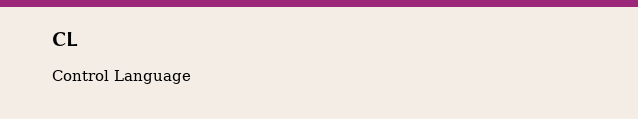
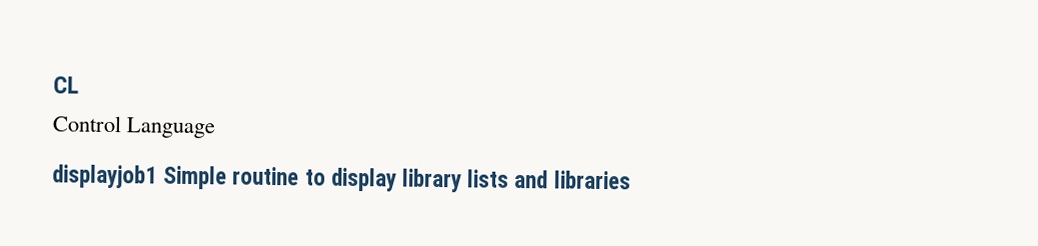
(191, 77) none -> [52,164,631,193] // displayjob1 Simple routine to display library lists and libraries

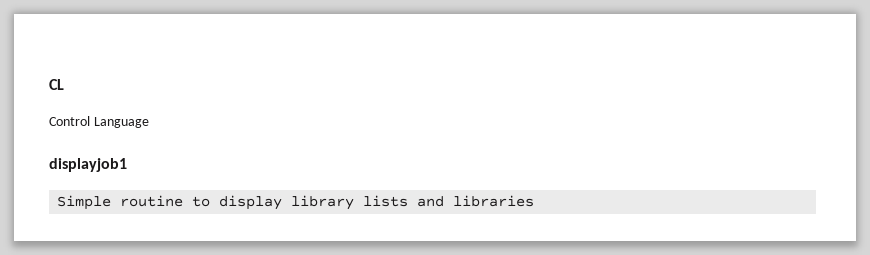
(158, 176) none -> (127, 165) //

